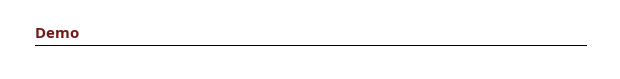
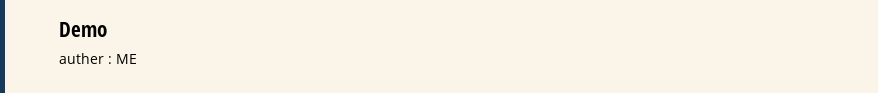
(79, 33) none -> [59,53,137,64] // auther : ME

